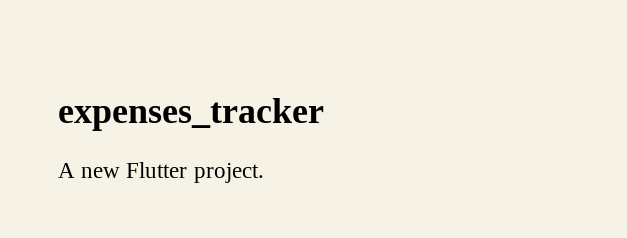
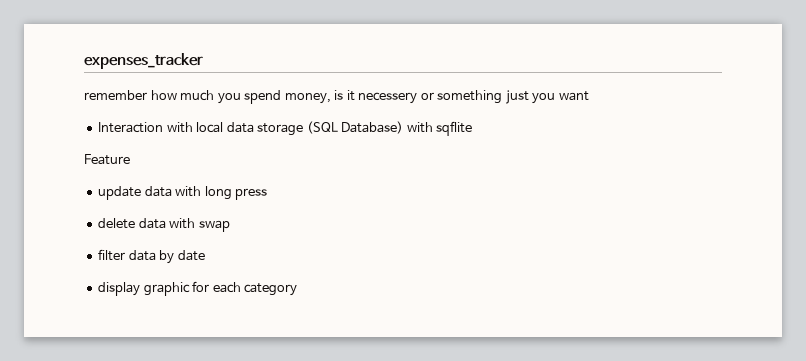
[58,162,264,183] A new Flutter project. -> [84,90,589,104] [98,121,473,136] [84,154,130,165] [98,186,268,200] [98,218,230,232] [98,249,205,264] [98,281,298,296] remember how much you spend money, is it necessery or something just you want // Interaction with local data storage (SQL Database) with sqflite // Feature // update data with long press // delete data with swap // filter data by date // display graphic for each category

